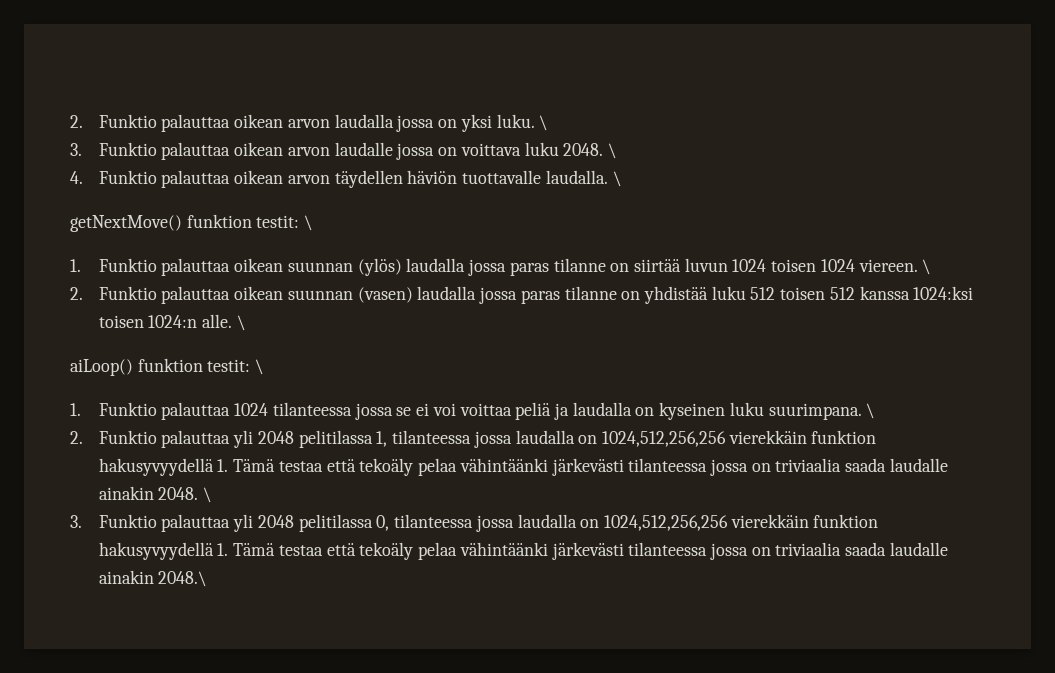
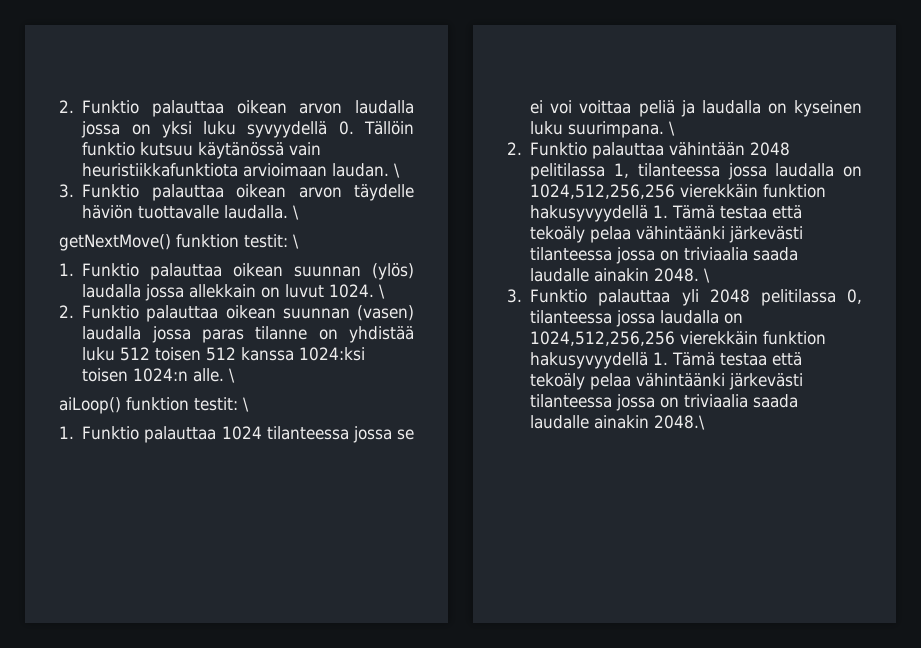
[496,114,535,128] luku. -> [203,121,415,138] [82,142,322,159] [82,163,390,177] luku syvyydellä 0. Tällöin funktio kutsuu käytänössä vain heuristiikkafunktiota arvioimaan laudan.
[334,142,617,160] [70,170,403,188] laudalle jossa on voittava luku 2048. \ // 4. Funktio palauttaa oikean arvon täydellen -> [354,184,414,201] täydelle
[509,258,918,276] paras tilanne on siirtää luvun 1024 toisen 1024 viereen. -> [189,284,375,298] allekkain on luvut 1024.
[233,430,254,448] yli -> [669,142,746,156] vähintään

